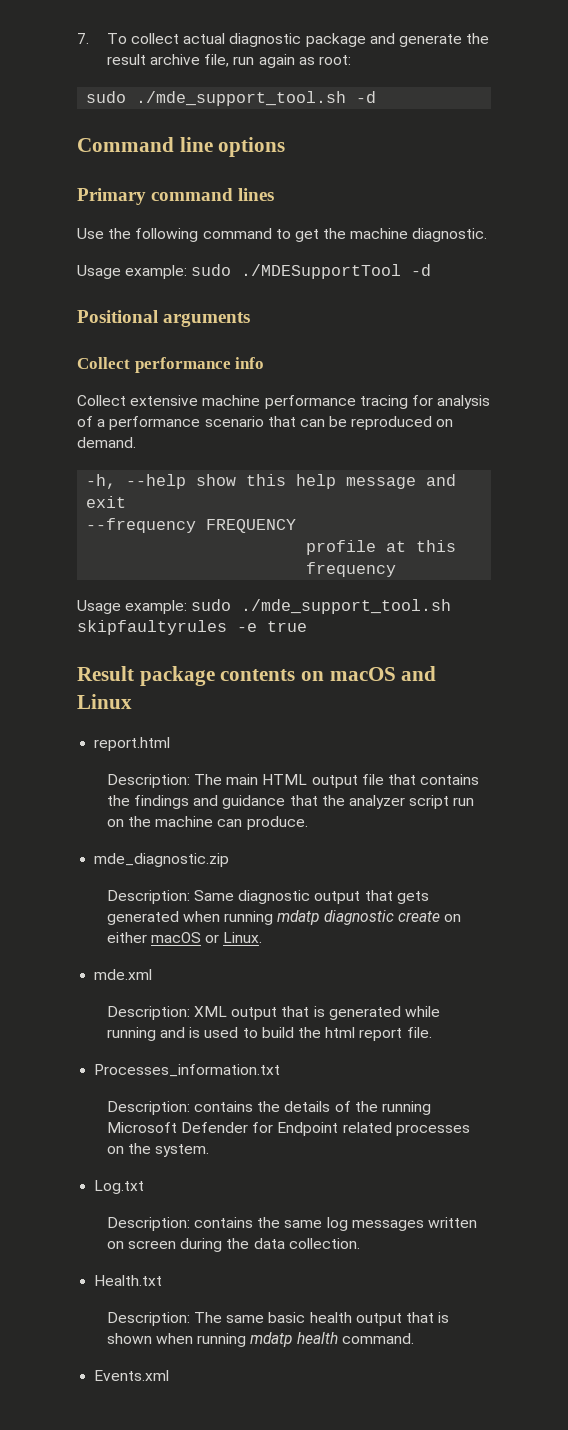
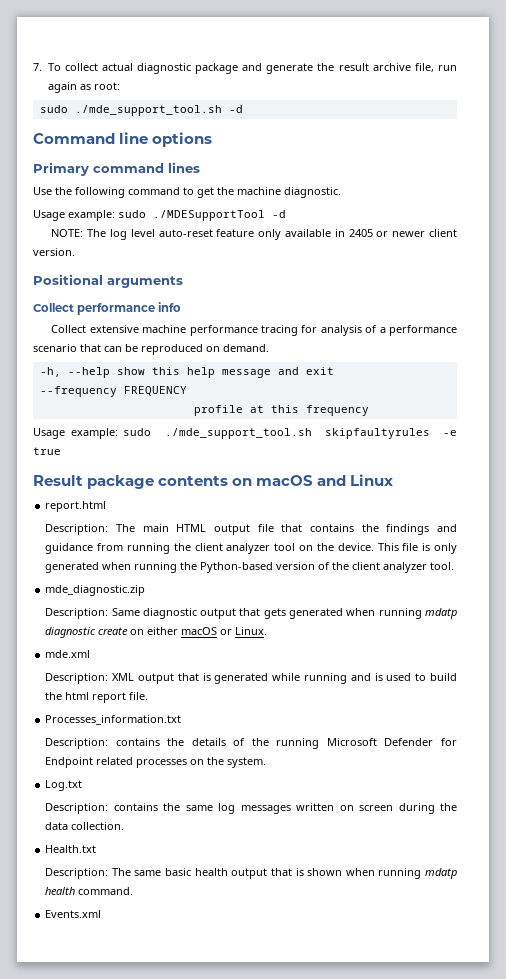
(432, 270) none -> [51,229,458,240] [33,248,75,256] // NOTE: The log level auto-reset feature only available in 2405 or newer client version.
[289,795,475,809] [106,816,308,830] that the analyzer script run on the machine can produce. -> [97,543,457,554] [45,562,455,573] from running the client analyzer tool on the device. This file is only generated when running the Python-based version of the client analyzer tool.

